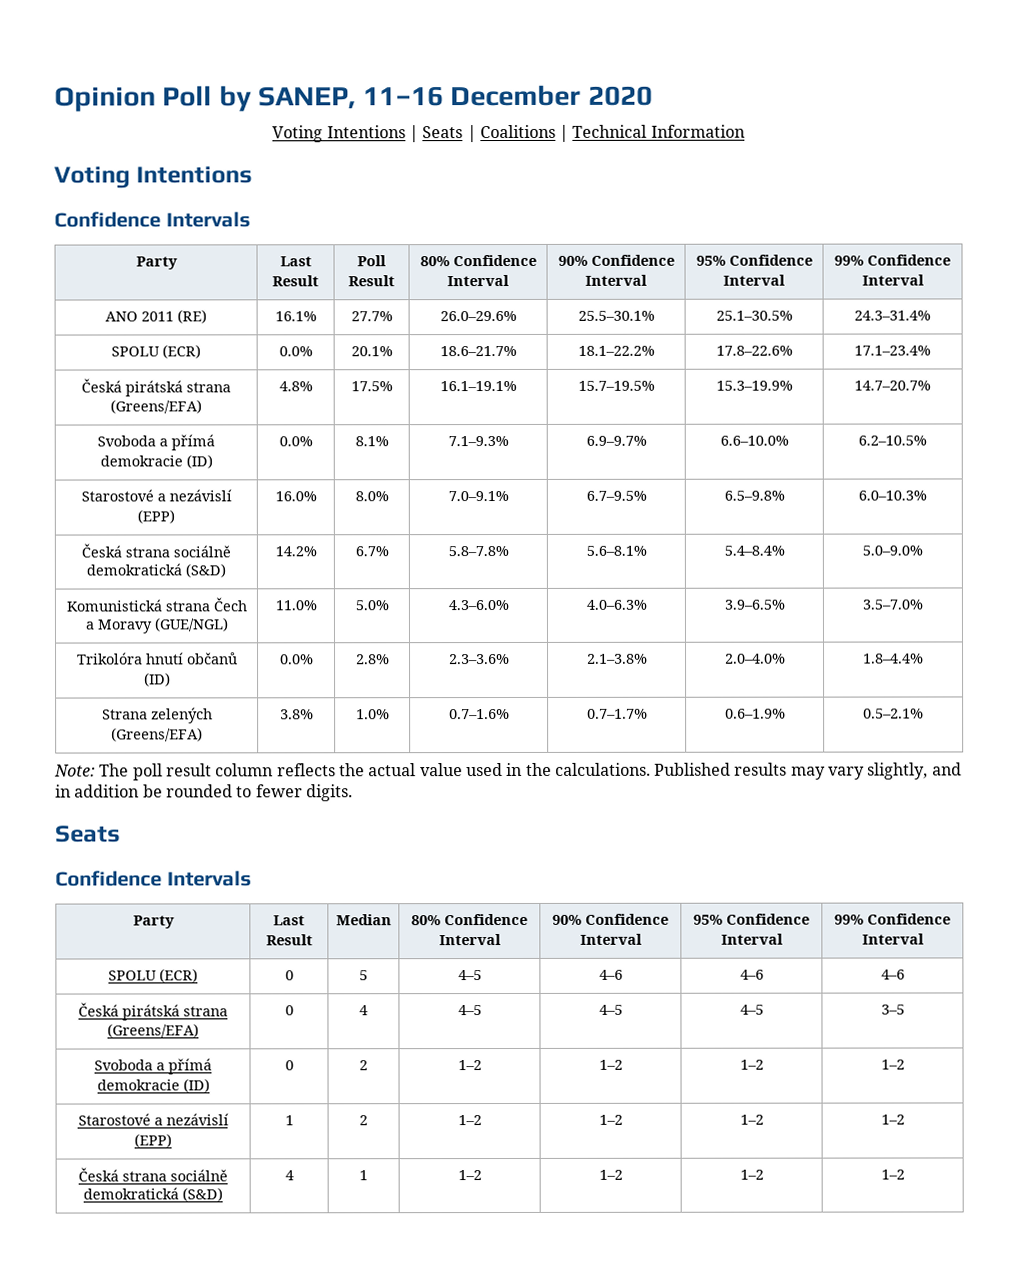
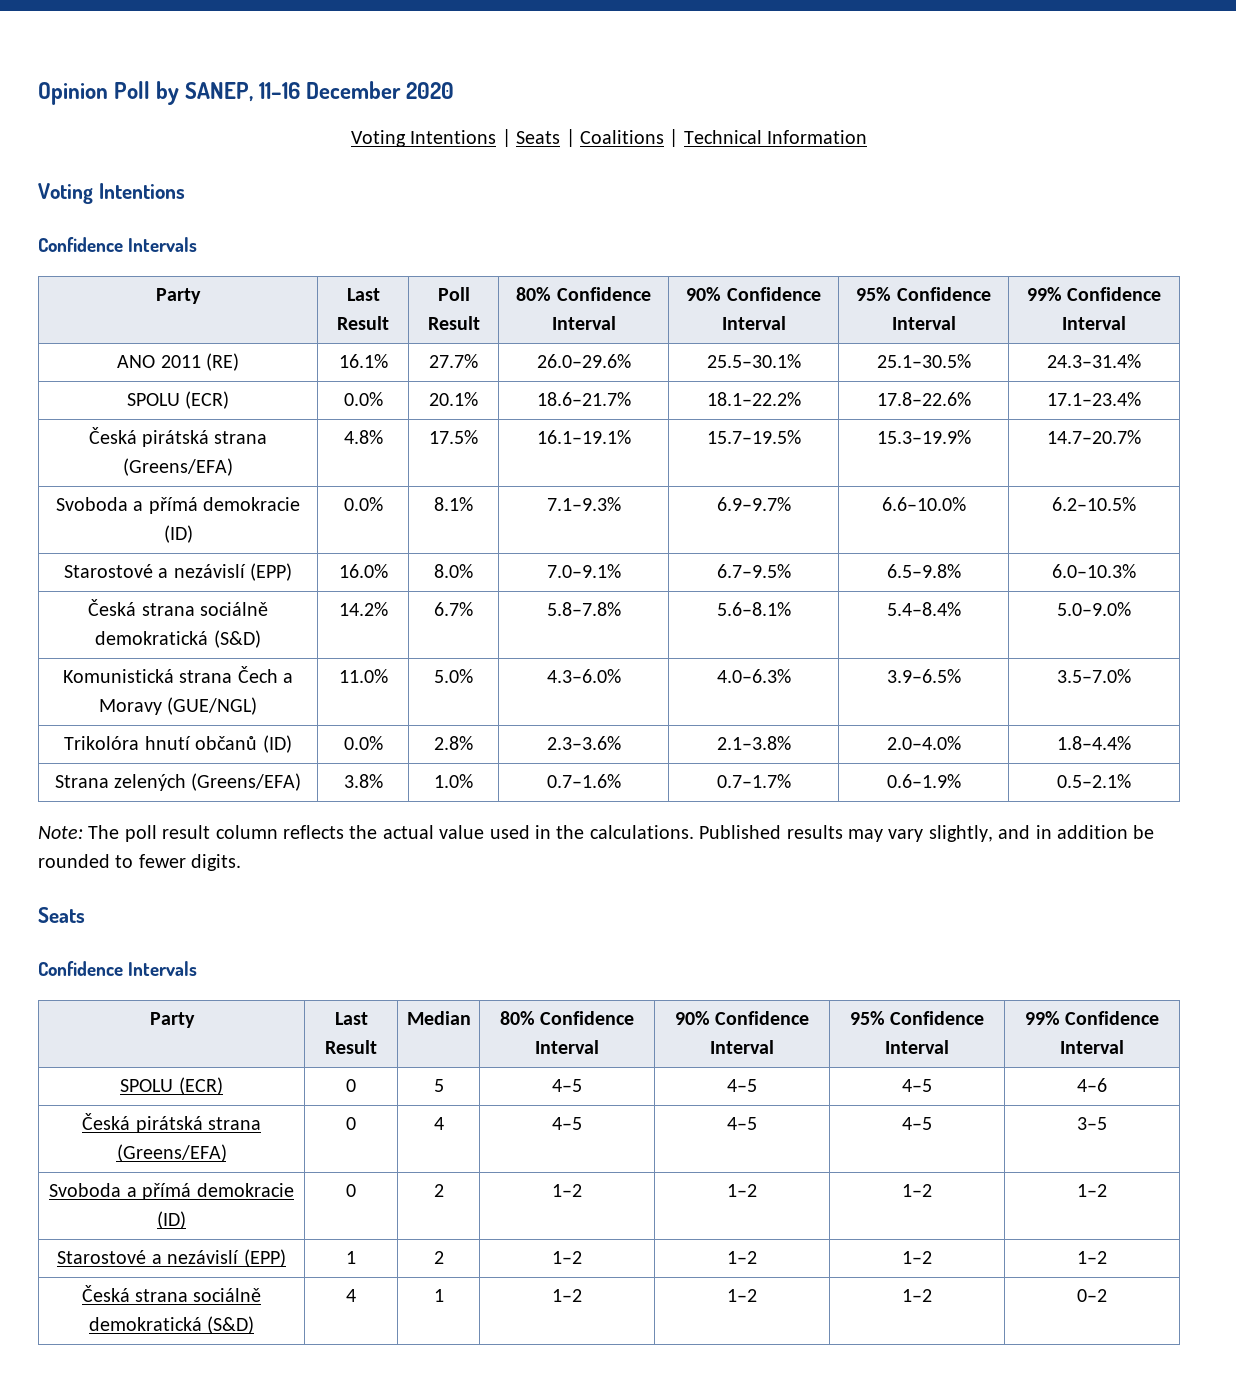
[598,969,623,980] [739,969,764,980] 4–6 | 4–6 -> [727,1079,757,1092] [902,1079,932,1092] 4–5 | 4–5
[880,1169,905,1180] 1–2 -> [1077,1289,1107,1302] 0–2

